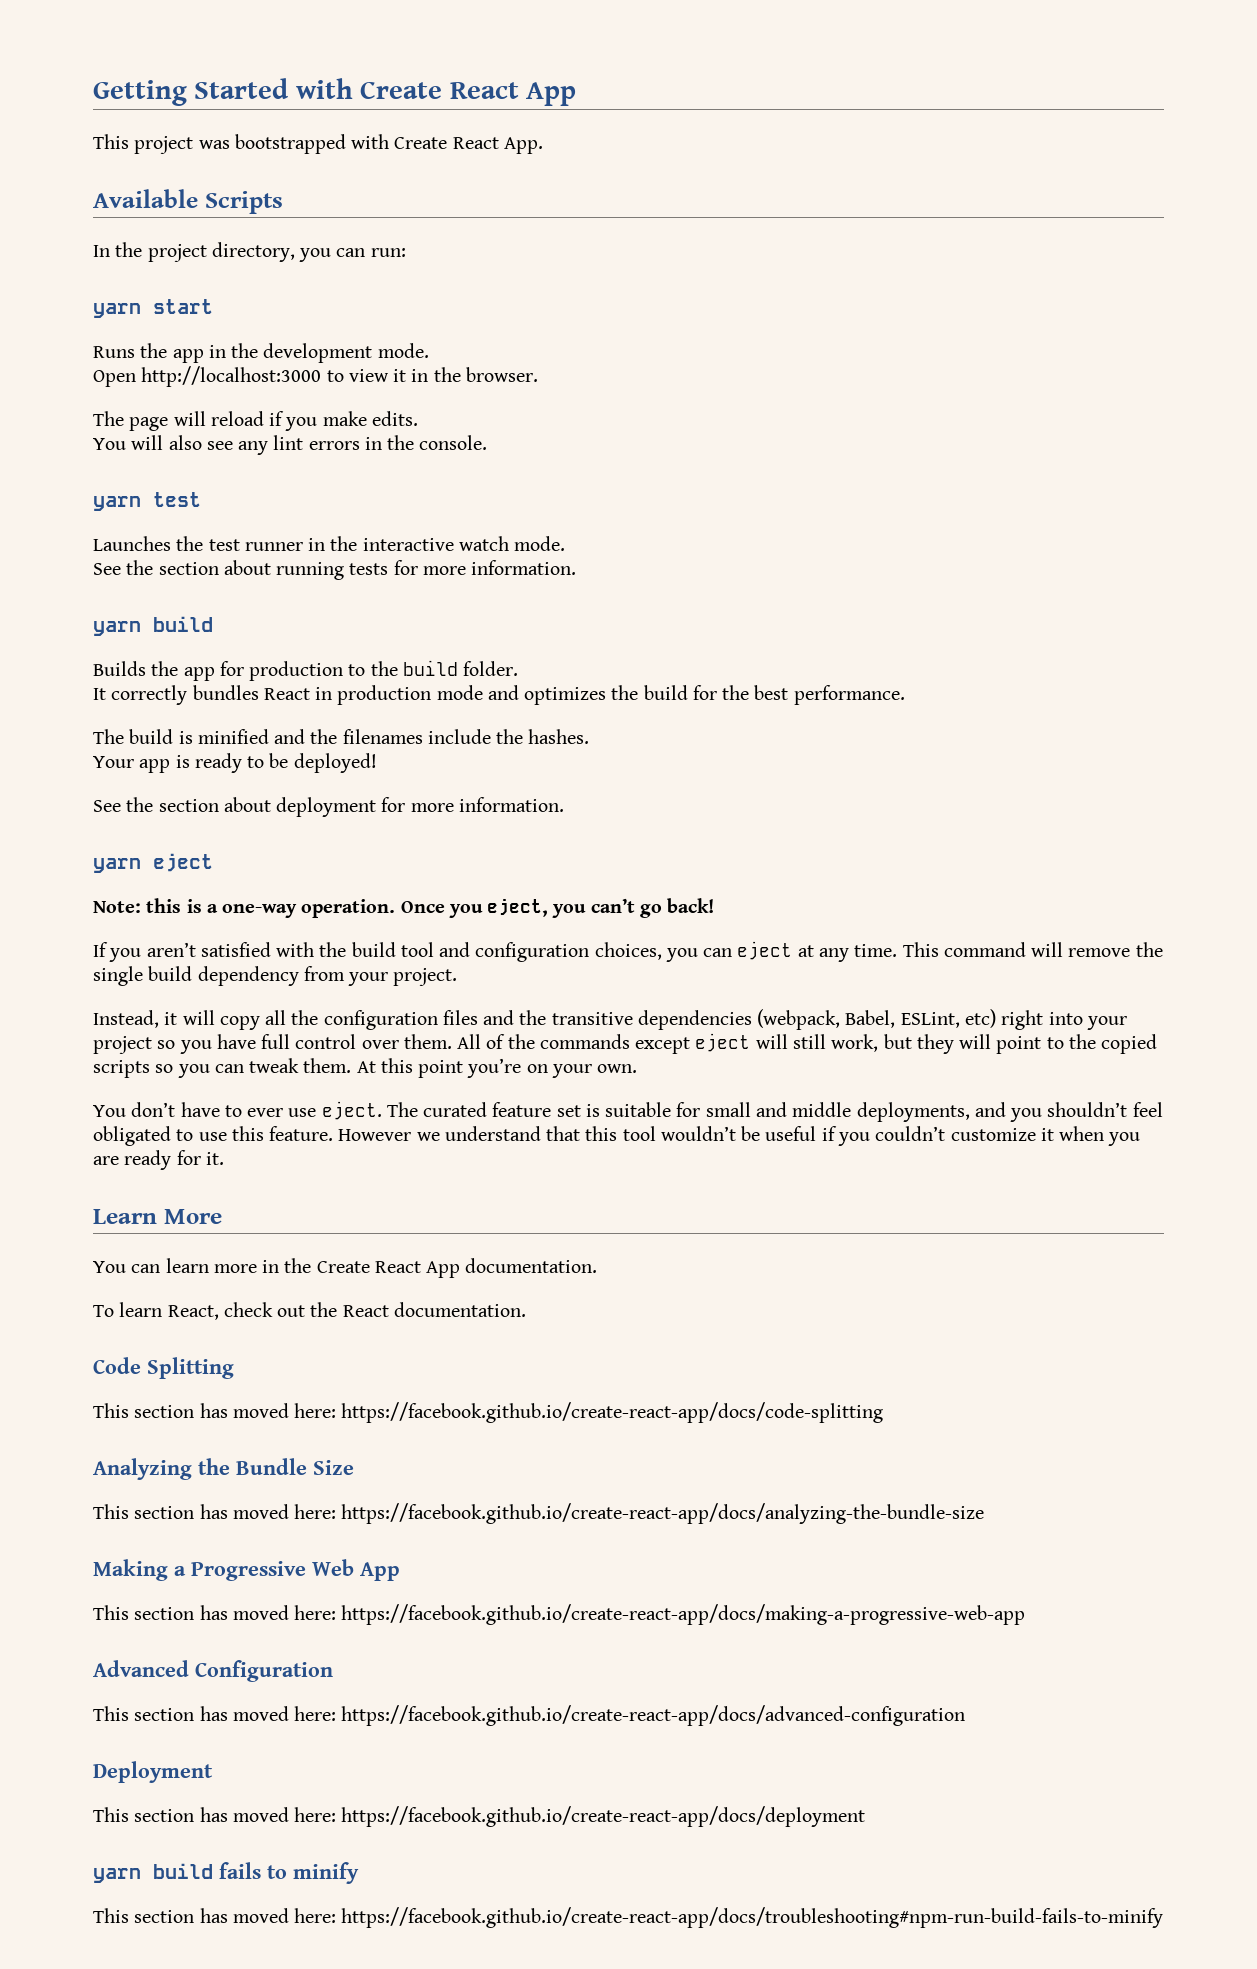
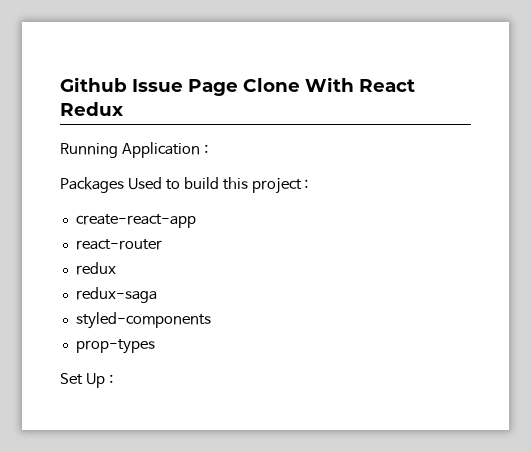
[93,78,577,106] [93,134,543,154] [93,189,283,214] [93,242,406,262] [93,299,213,318] [93,343,429,363] [93,366,538,387] [93,411,418,431] [93,435,488,455] [93,492,201,511] [93,536,566,551] [93,560,577,580] [93,616,213,636] [93,660,519,681] [93,685,905,705] [93,729,590,744] [93,753,377,773] [93,797,564,817] [93,853,213,873] [93,898,715,918] [93,941,1163,962] [93,966,458,986] [93,1009,1127,1030] [93,1033,1158,1054] [93,1058,638,1078] [93,1101,1163,1122] [93,1126,1141,1146] [93,1150,224,1170] [93,1209,222,1224] [93,1258,598,1278] [93,1302,526,1320] [93,1357,234,1379] [93,1402,884,1423] [93,1458,354,1480] [93,1503,985,1524] [93,1559,400,1581] [93,1604,1026,1625] [93,1660,333,1682] [93,1705,966,1726] [93,1761,213,1783] [93,1806,866,1827] [93,1862,359,1884] [93,1907,1164,1928] Getting Started with Create React App // This project was bootstrapped with Create React App. // Available Scripts // In the project directory, you can run: // yarn start // Runs the app in the development mode. // Open http://localhost:3000 to view it in the browser. // The page will reload if you make edits. // You will also see any lint errors in the console. // yarn test // Launches the test runner in the interactive watch mode. // See the section about running tests for more information. // yarn build // Builds the app for production to the build folder. // It correctly bundles React in production mode and optimizes the build for the best performance. // The build is minified and the filenames include the hashes. // Your app is ready to be deployed! // See the section about deployment for more information. // yarn eject // Note: this is a one-way operation. Once you eject, you can’t go back! // If you aren’t satisfied with the build tool and configuration choices, you can eject at any time. This command will remove the single build dependency from your project. // Instead, it will copy all the configuration files and the transitive dependencies (webpack, Babel, ESLint, etc) right into your project so you have full control over them. All of the commands except eject will still work, but they will point to the copied scripts so you can tweak them. At this point you’re on your own. // You don’t have to ever use eject. The curated feature set is suitable for small and middle deployments, and you shouldn’t feel obligated to use this feature. However we understand that this tool wouldn’t be useful if you couldn’t customize it when you are ready for it. // Learn More // You can learn more in the Create React App documentation. // To learn React, check out the React documentation. // Code Splitting // This section has moved here: https://facebook.github.io/create-react-app/docs/code-splitting // Analyzing the Bundle Size // This section has moved here: https://facebook.github.io/create-react-app/docs/analyzing-the-bundle-size // Making a Progressive Web App // This section has moved here: https://facebook.github.io/create-react-app/docs/making-a-progressive-web-app // Advanced Configuration // This section has moved here: https://facebook.github.io/create-react-app/docs/advanced-configuration // Deployment // This section has moved here: https://facebook.github.io/create-react-app/docs/deployment // yarn build fails to minify // This section has moved here: https://facebook.github.io/create-react-app/docs/troubleshooting#npm-run-build-fails-to-minify -> [60,77,415,96] [60,102,123,116] [60,142,208,158] [60,177,309,194] [75,214,196,228] [75,239,162,250] [75,262,116,275] [75,287,157,303] [75,312,211,329] [75,339,155,354] [60,373,113,388] Github Issue Page Clone With React Redux // Running Application : // Packages Used to build this project : // create-react-app // react-router // redux // redux-saga // styled-components // prop-types // Set Up :

